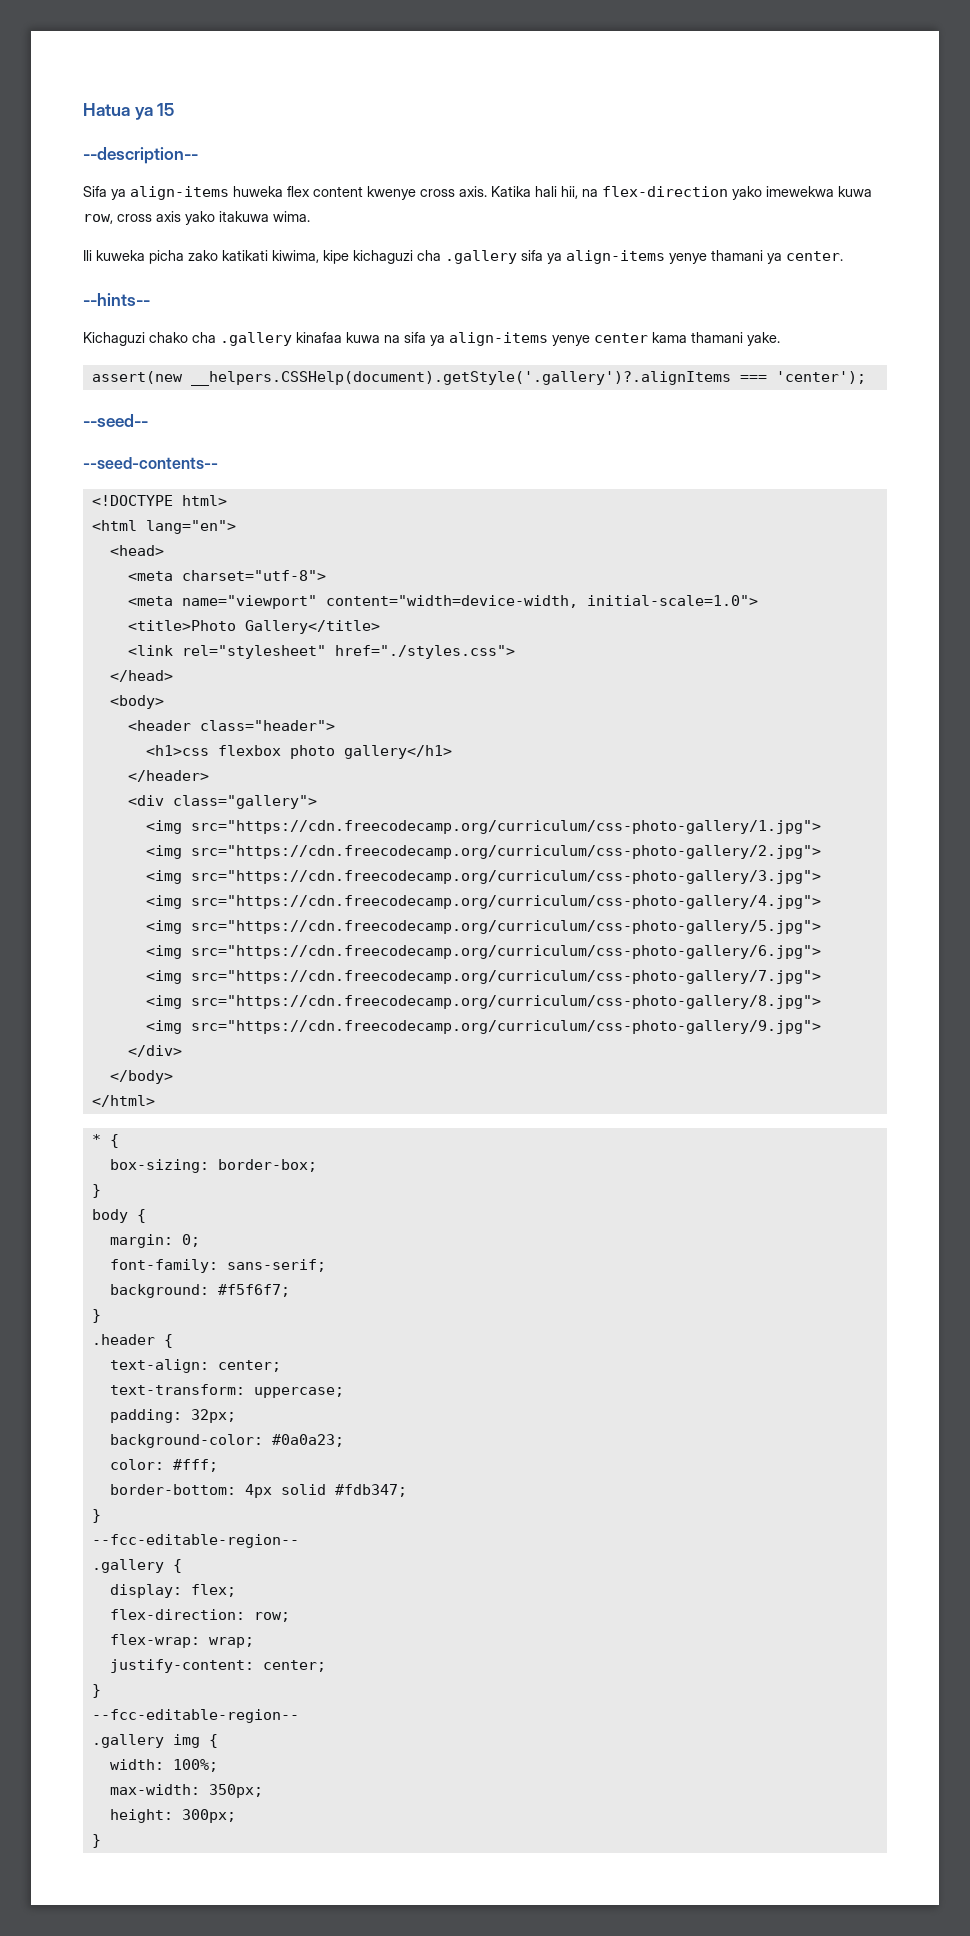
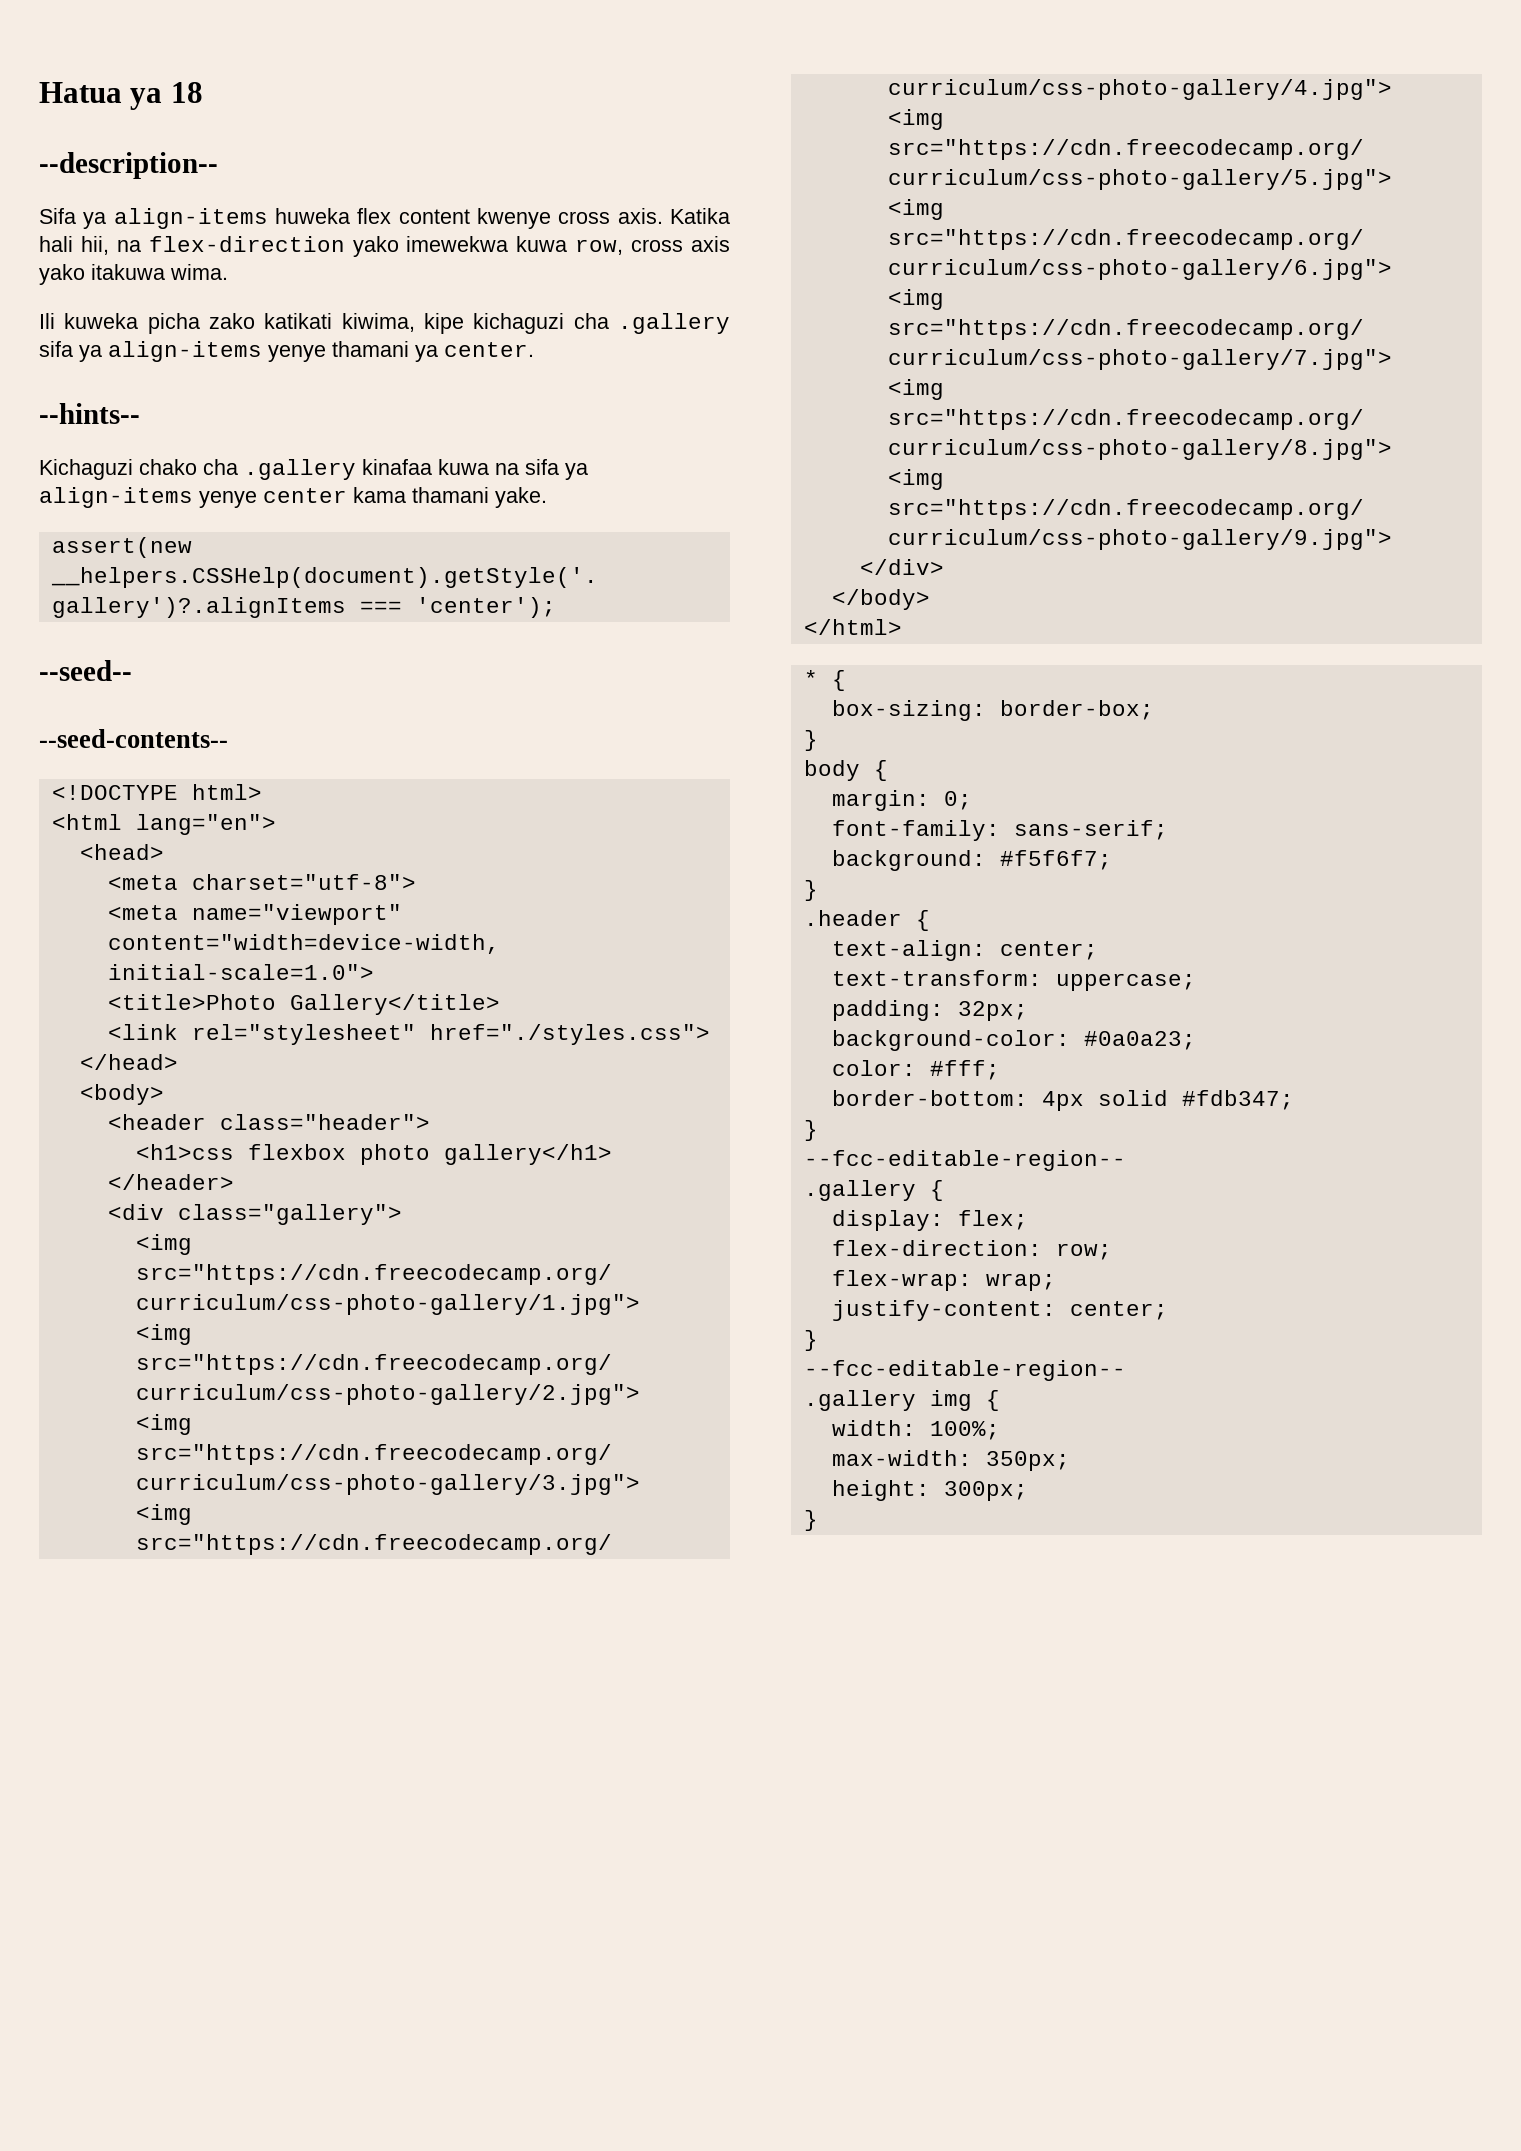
[157,103,175,116] 15 -> [170,82,203,103] 18

